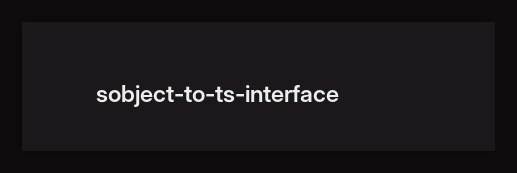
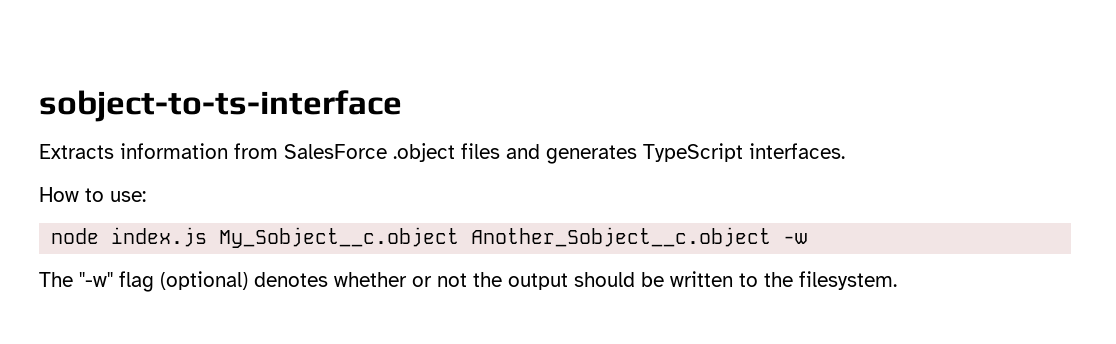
(339, 96) none -> [39,143,845,164] [39,187,146,202] [51,227,808,248] [39,271,897,292] // Extracts information from SalesForce .object files and generates TypeScript interfaces. // How to use: // node index.js My_Sobject__c.object Another_Sobject__c.object -w // The "-w" flag (optional) denotes whether or not the output should be written to the filesystem.

